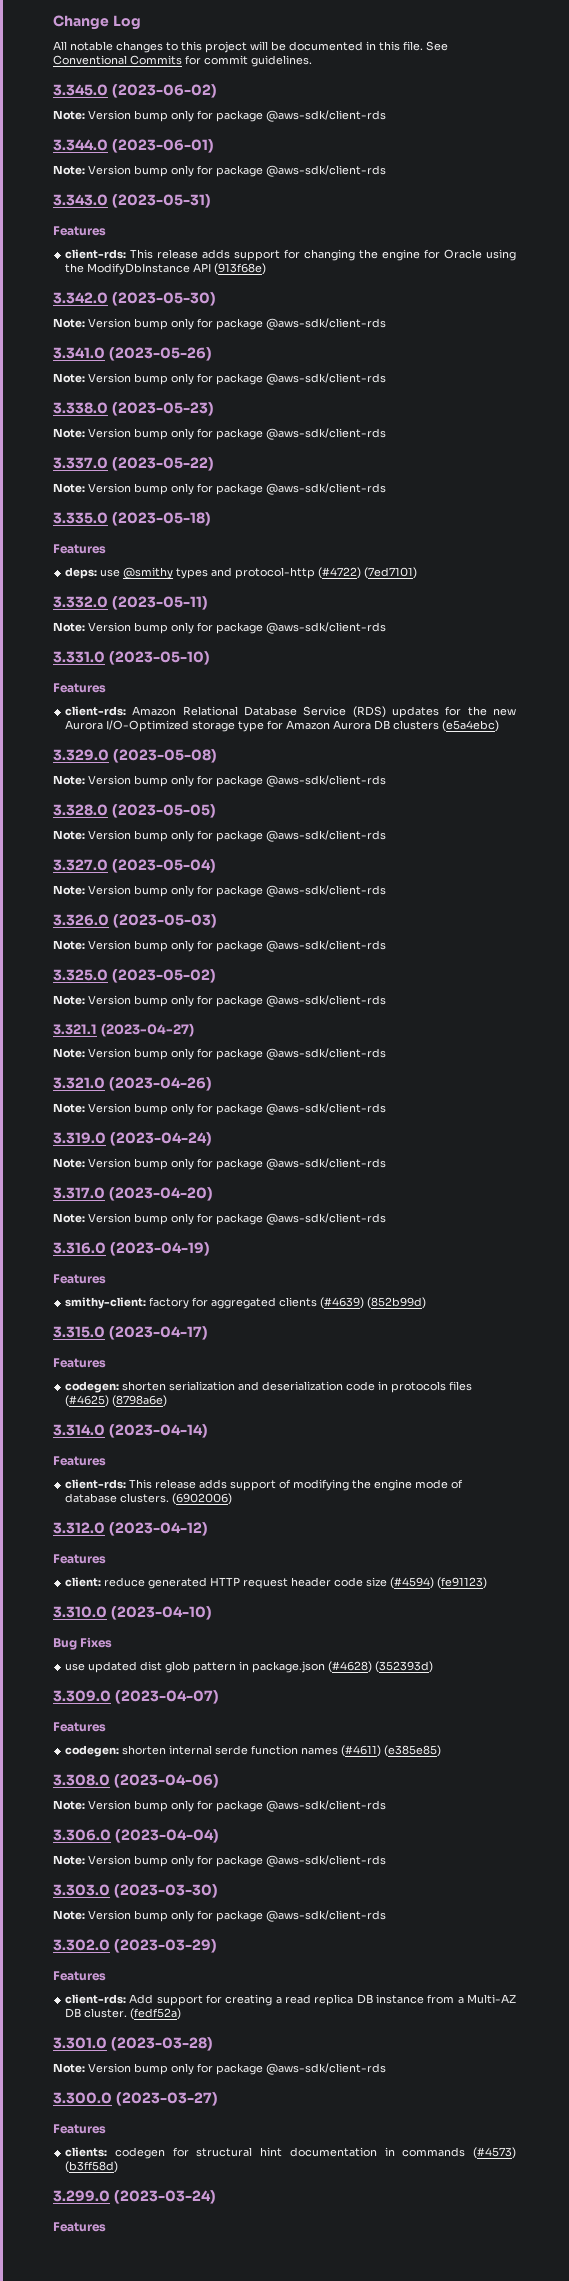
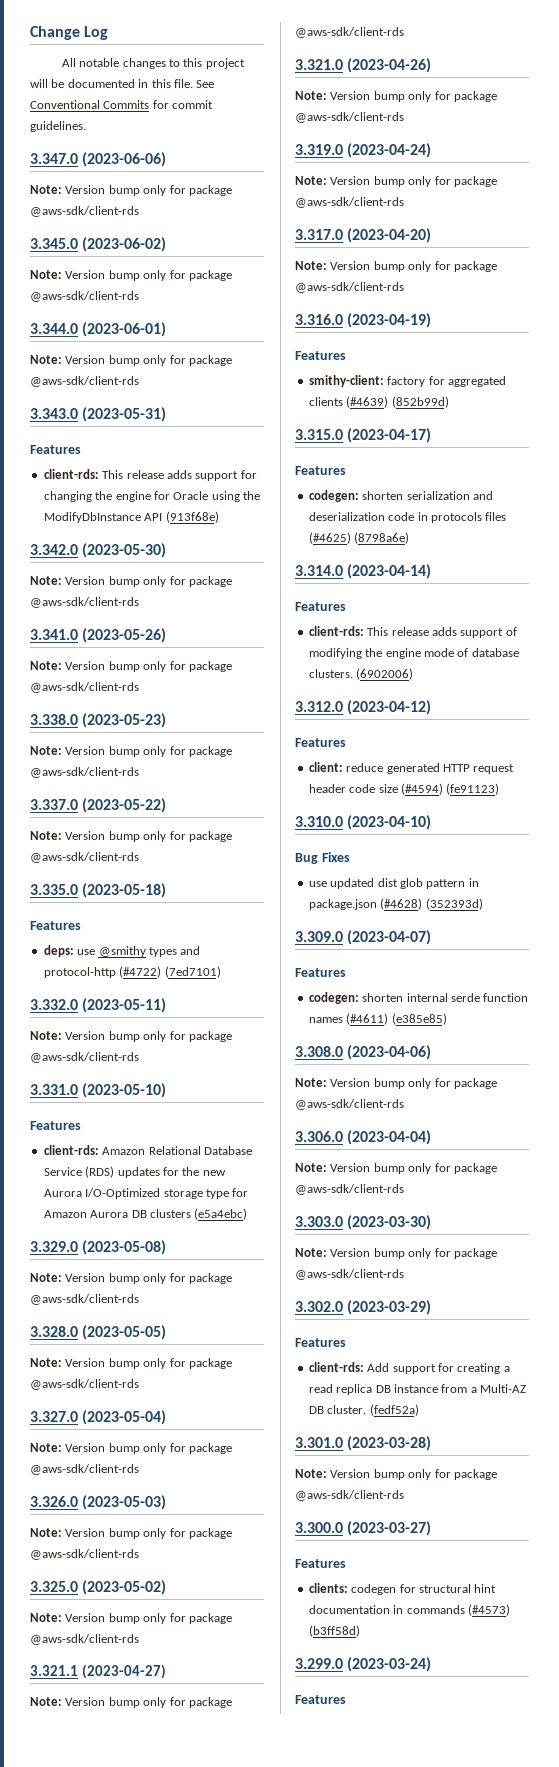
(312, 61) none -> [30,152,167,167] [30,185,232,196] [30,206,139,217] // 3.347.0 (2023-06-06) // Note: Version bump only for package @aws-sdk/client-rds

